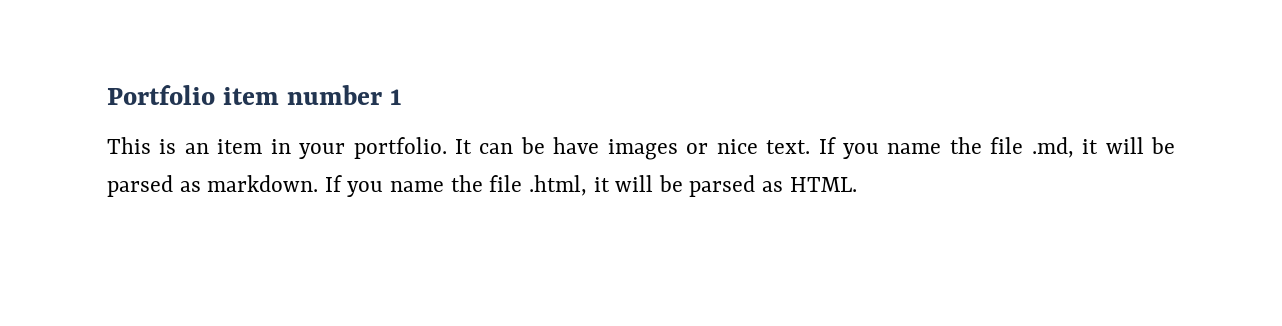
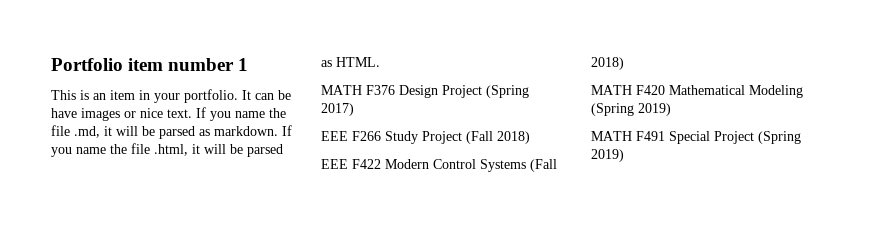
(857, 184) none -> [321,85,529,98] [321,103,354,116] [321,131,530,144] [321,159,557,172] [591,57,624,70] [591,85,803,98] [591,103,671,116] [591,131,801,144] [591,149,624,162] // MATH F376 Design Project (Spring 2017) // EEE F266 Study Project (Fall 2018) // EEE F422 Modern Control Systems (Fall 2018) // MATH F420 Mathematical Modeling (Spring 2019) // MATH F491 Special Project (Spring 2019)

